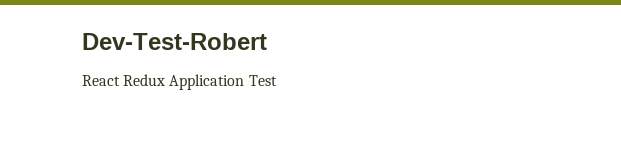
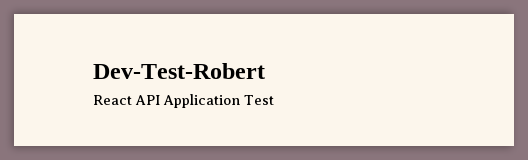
[123,74,166,86] Redux -> [135,95,160,105] API

